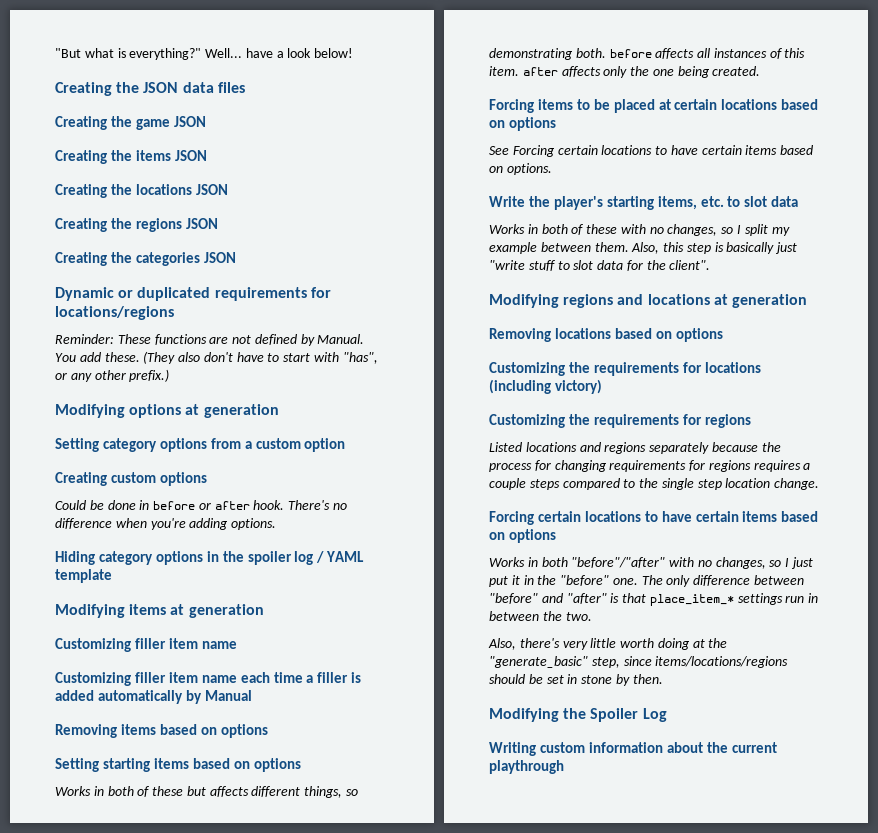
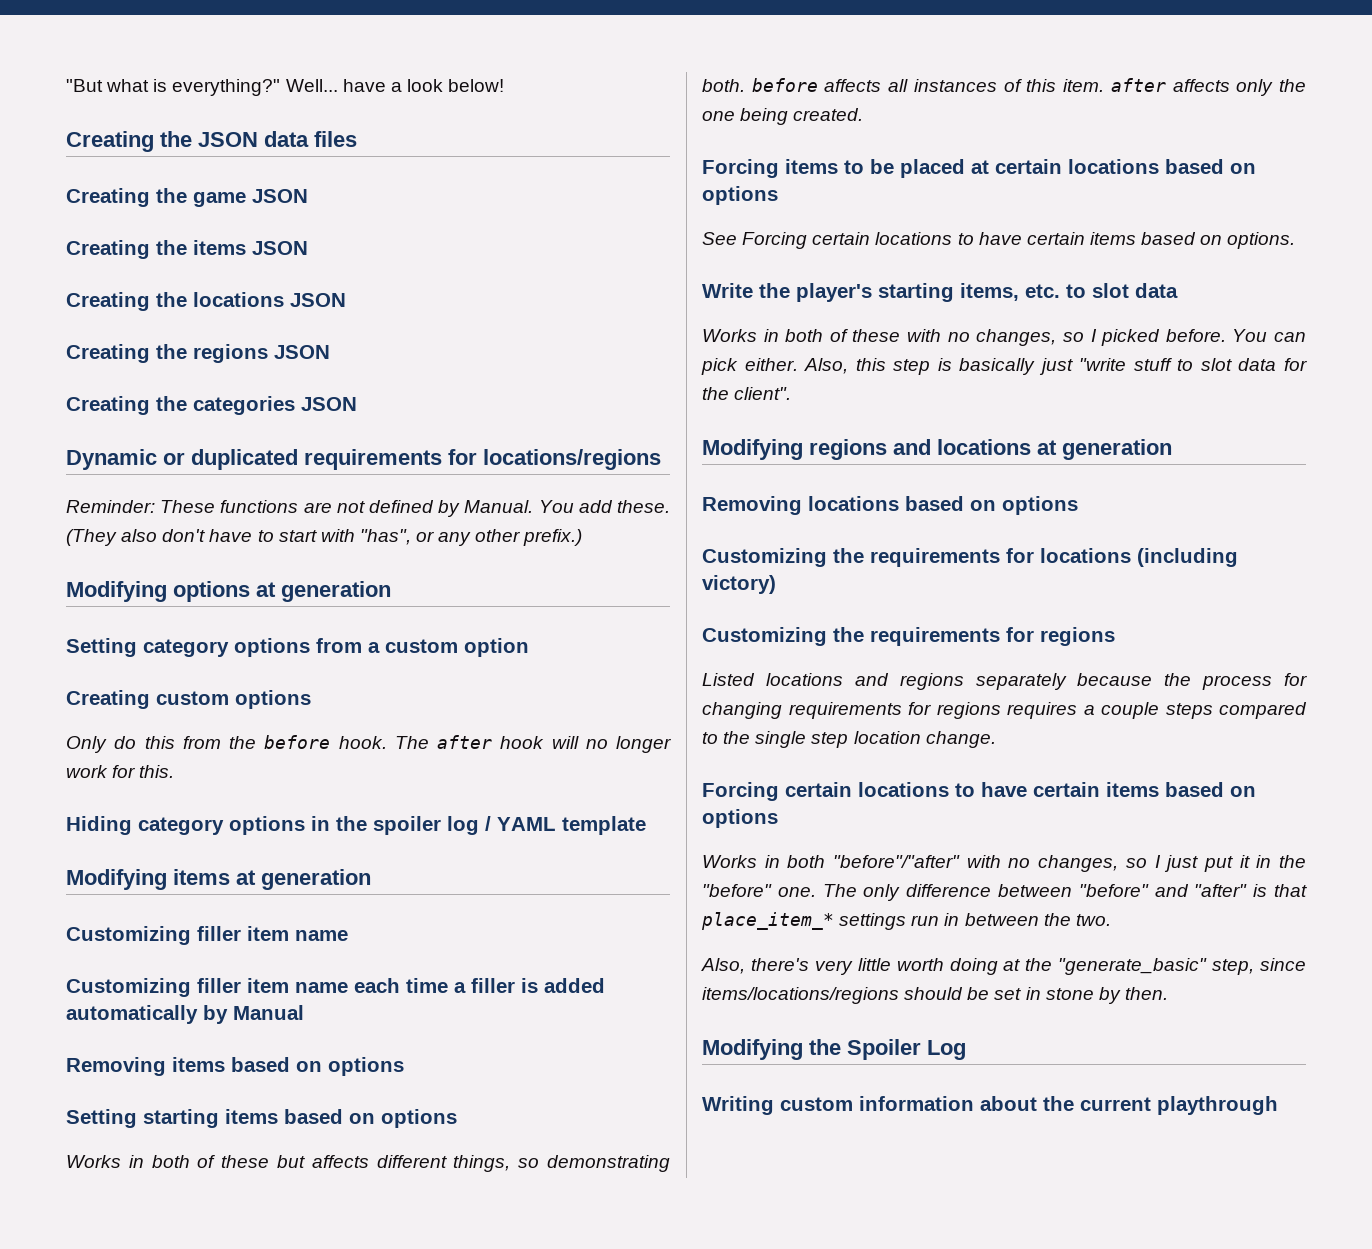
[55,500,348,510] [55,518,277,530] Could be done in before or after hook. There's no difference when you're adding options. -> [66,735,671,753] [66,765,175,778] Only do this from the before hook. The after hook will no longer work for this.
[744,224,790,236] [489,242,629,254] split my example between them. -> [1101,329,1306,346] [701,358,798,375] picked before. You can pick either.

